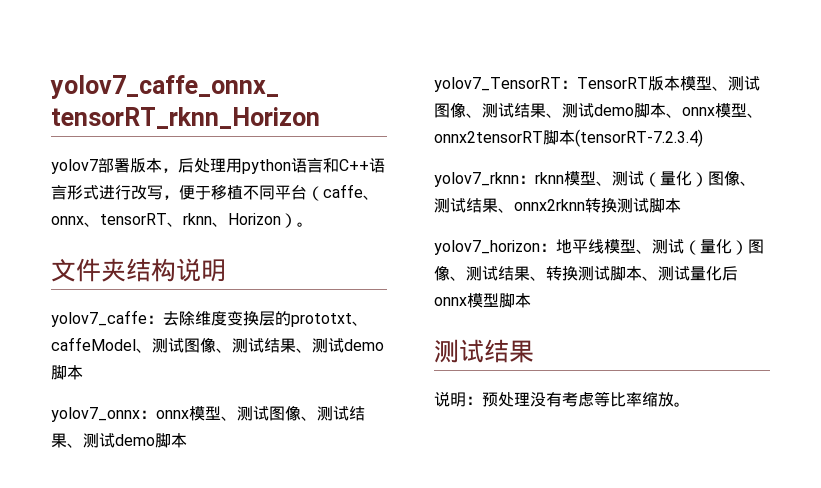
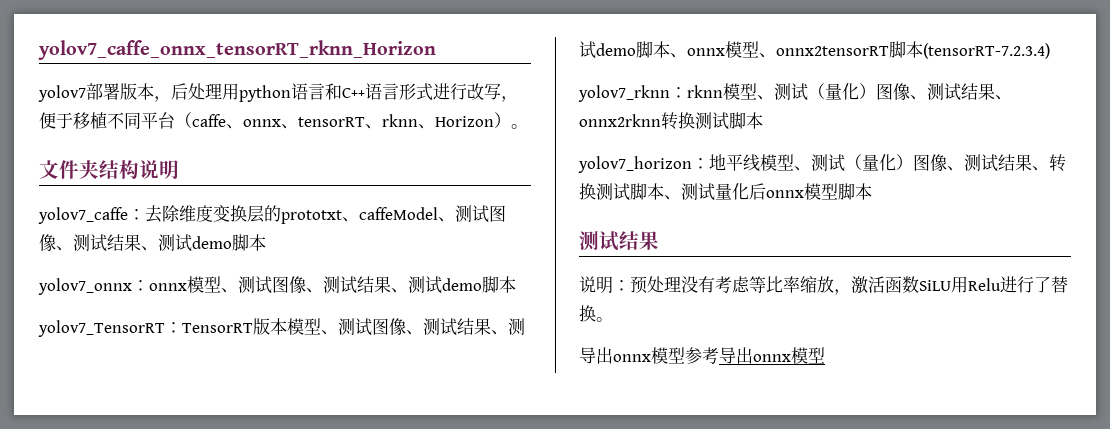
[674,402,690,407] 。 -> [834,276,1068,295] [579,305,613,322] [579,347,825,364] ，激活函数SiLU用Relu进行了替换。 // 导出onnx模型参考导出onnx模型

